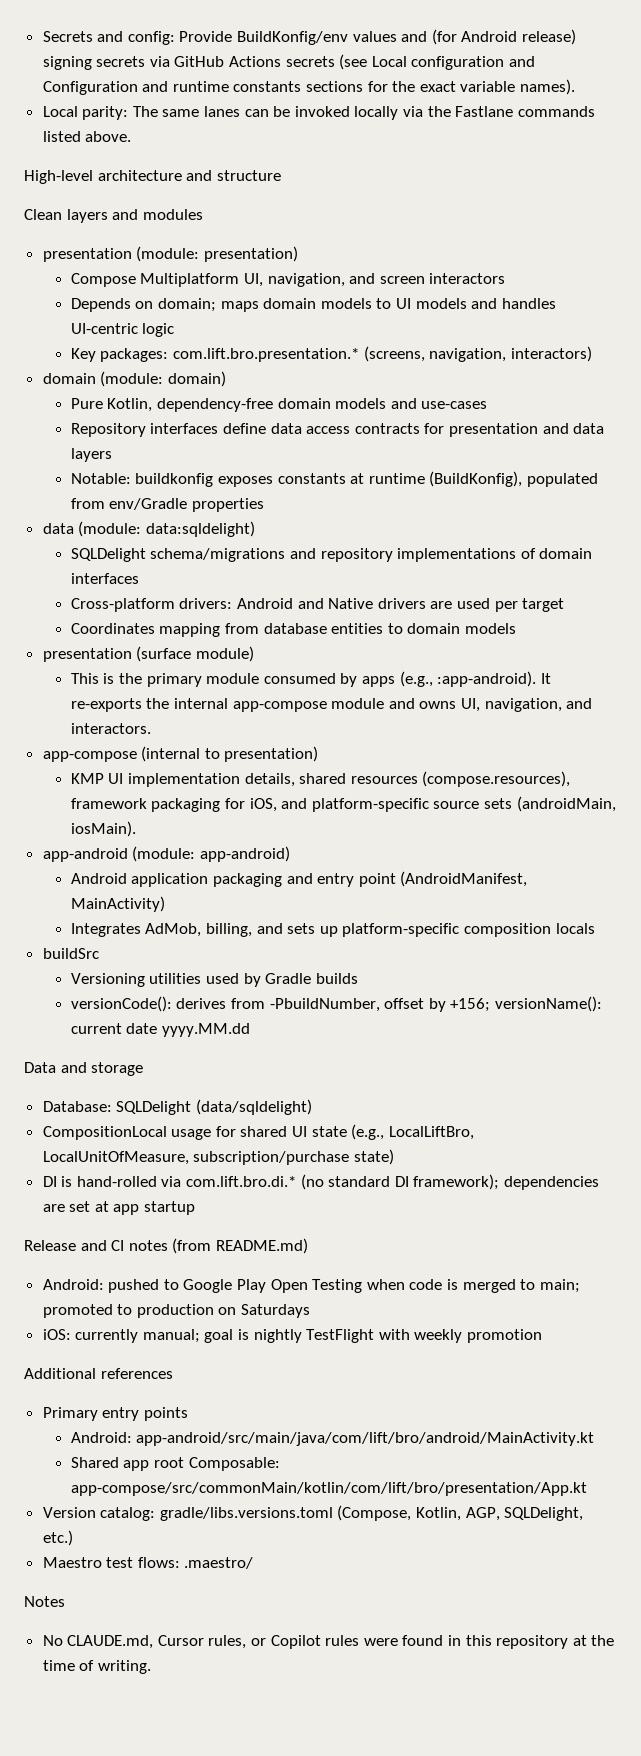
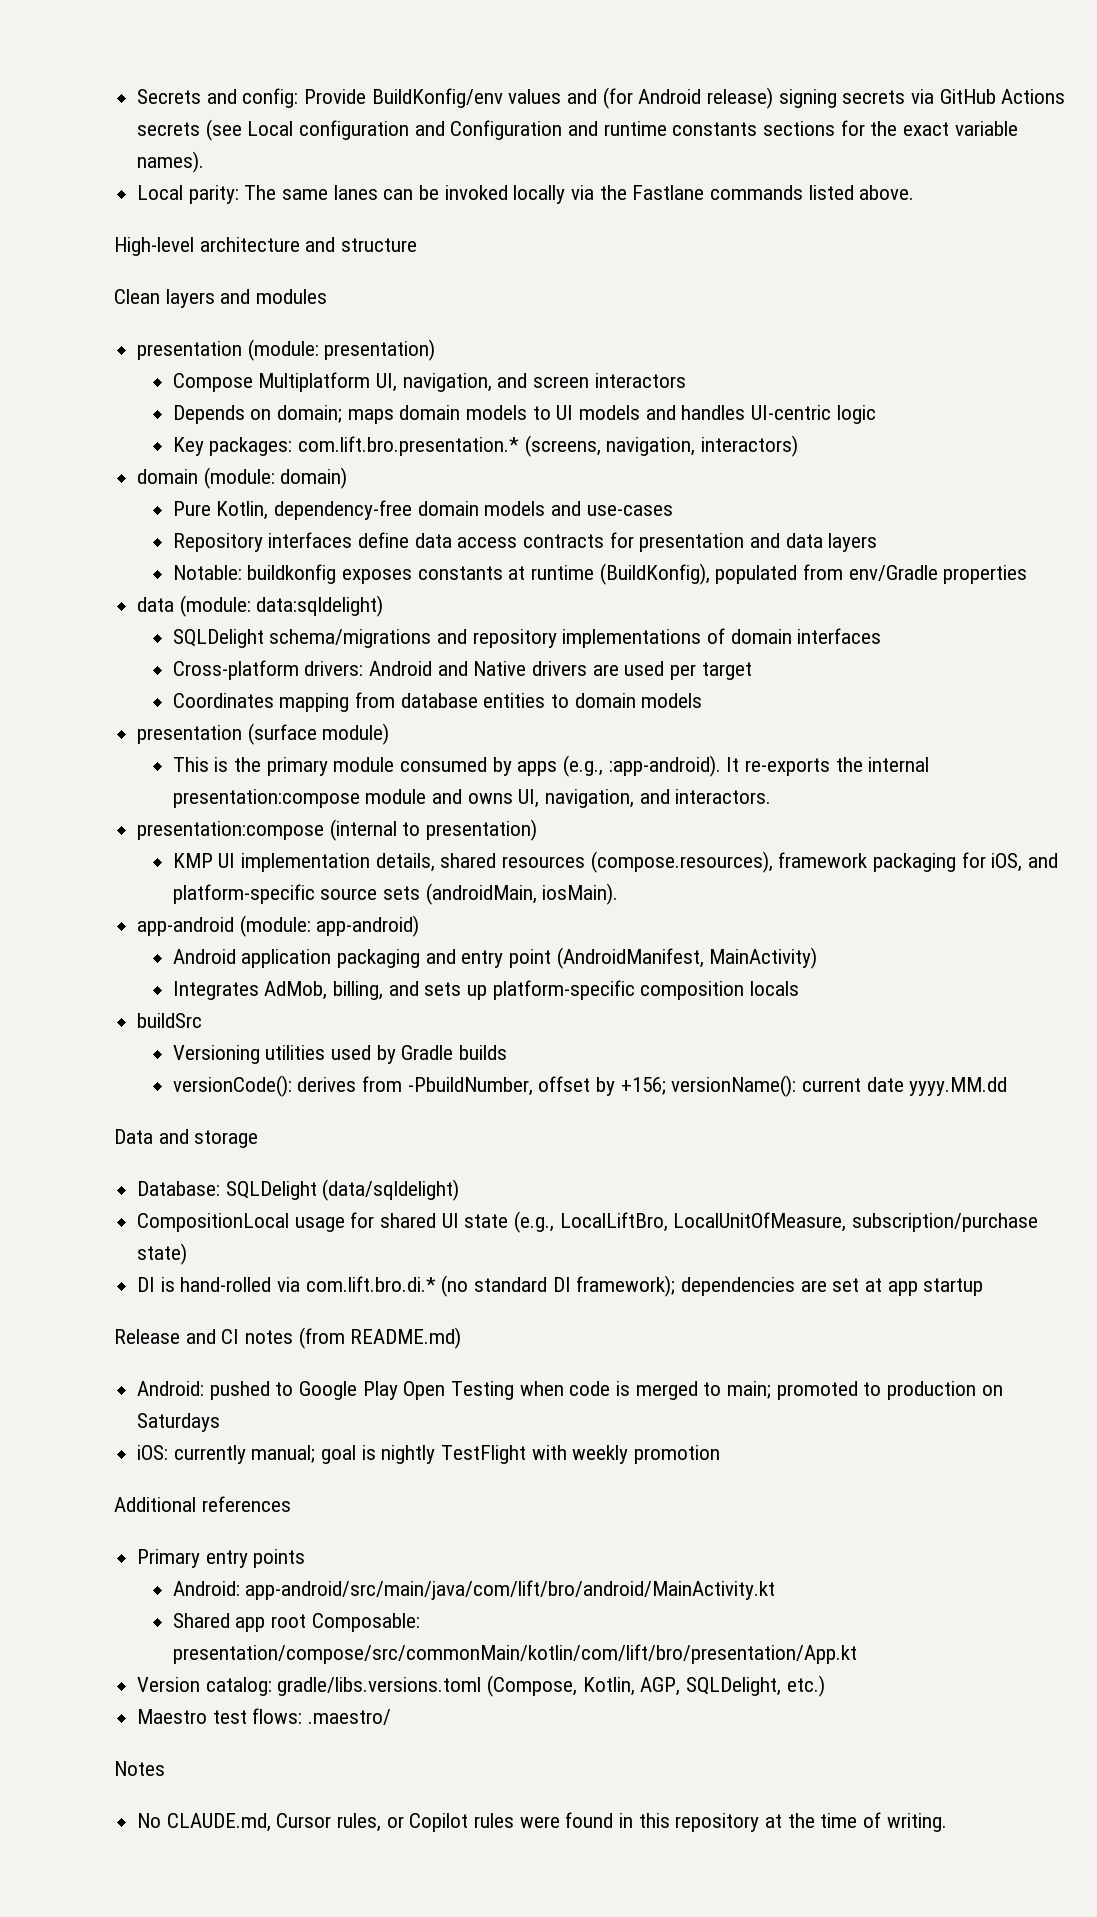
[232,701,327,712] app-compose -> [172,789,360,808] presentation:compose
[42,751,137,762] app-compose -> [137,821,325,840] presentation:compose
[70,1482,587,1496] app-compose/src/commonMain/kotlin/com/lift/bro/presentation/App.kt -> [172,1644,857,1664] presentation/compose/src/commonMain/kotlin/com/lift/bro/presentation/App.kt

